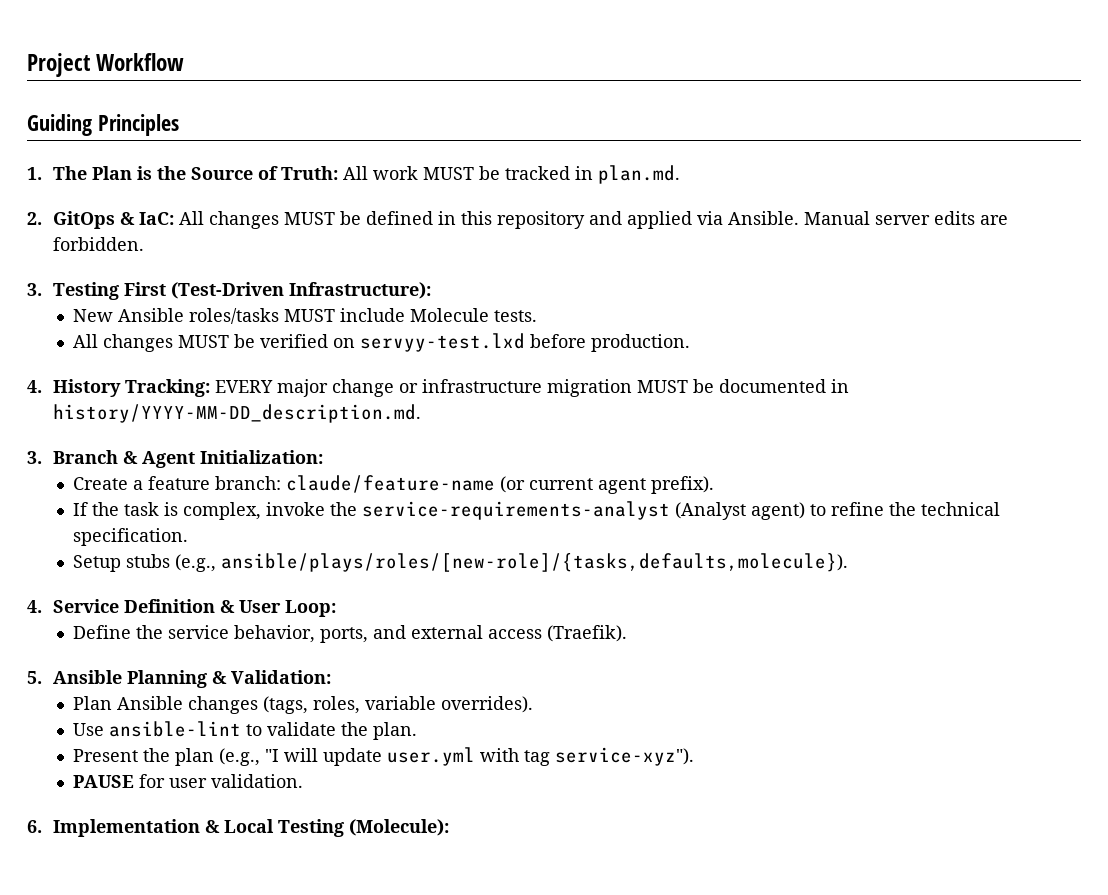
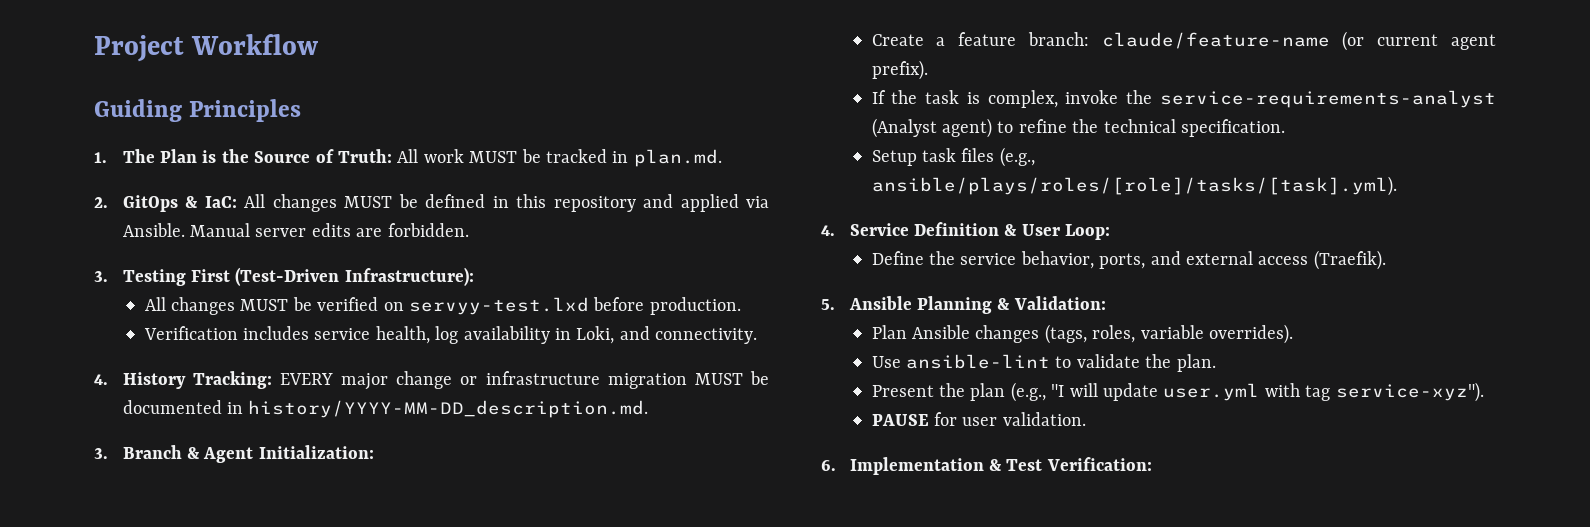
[73,308,538,324] // New Ansible roles/tasks MUST include Molecule tests. -> (474, 276) none
(691, 343) none -> [143,326,758,344] // Verification includes service health, log availability in Loki, and connectivity.
[126,553,849,572] stubs (e.g., ansible/plays/roles/[new-role]/{tasks,defaults,molecule}). -> [921,147,1035,167] [871,176,1397,196] task files (e.g., ansible/plays/roles/[role]/tasks/[task].yml).
[224,819,450,837] Local Testing (Molecule): -> [1006,457,1152,471] Test Verification:

